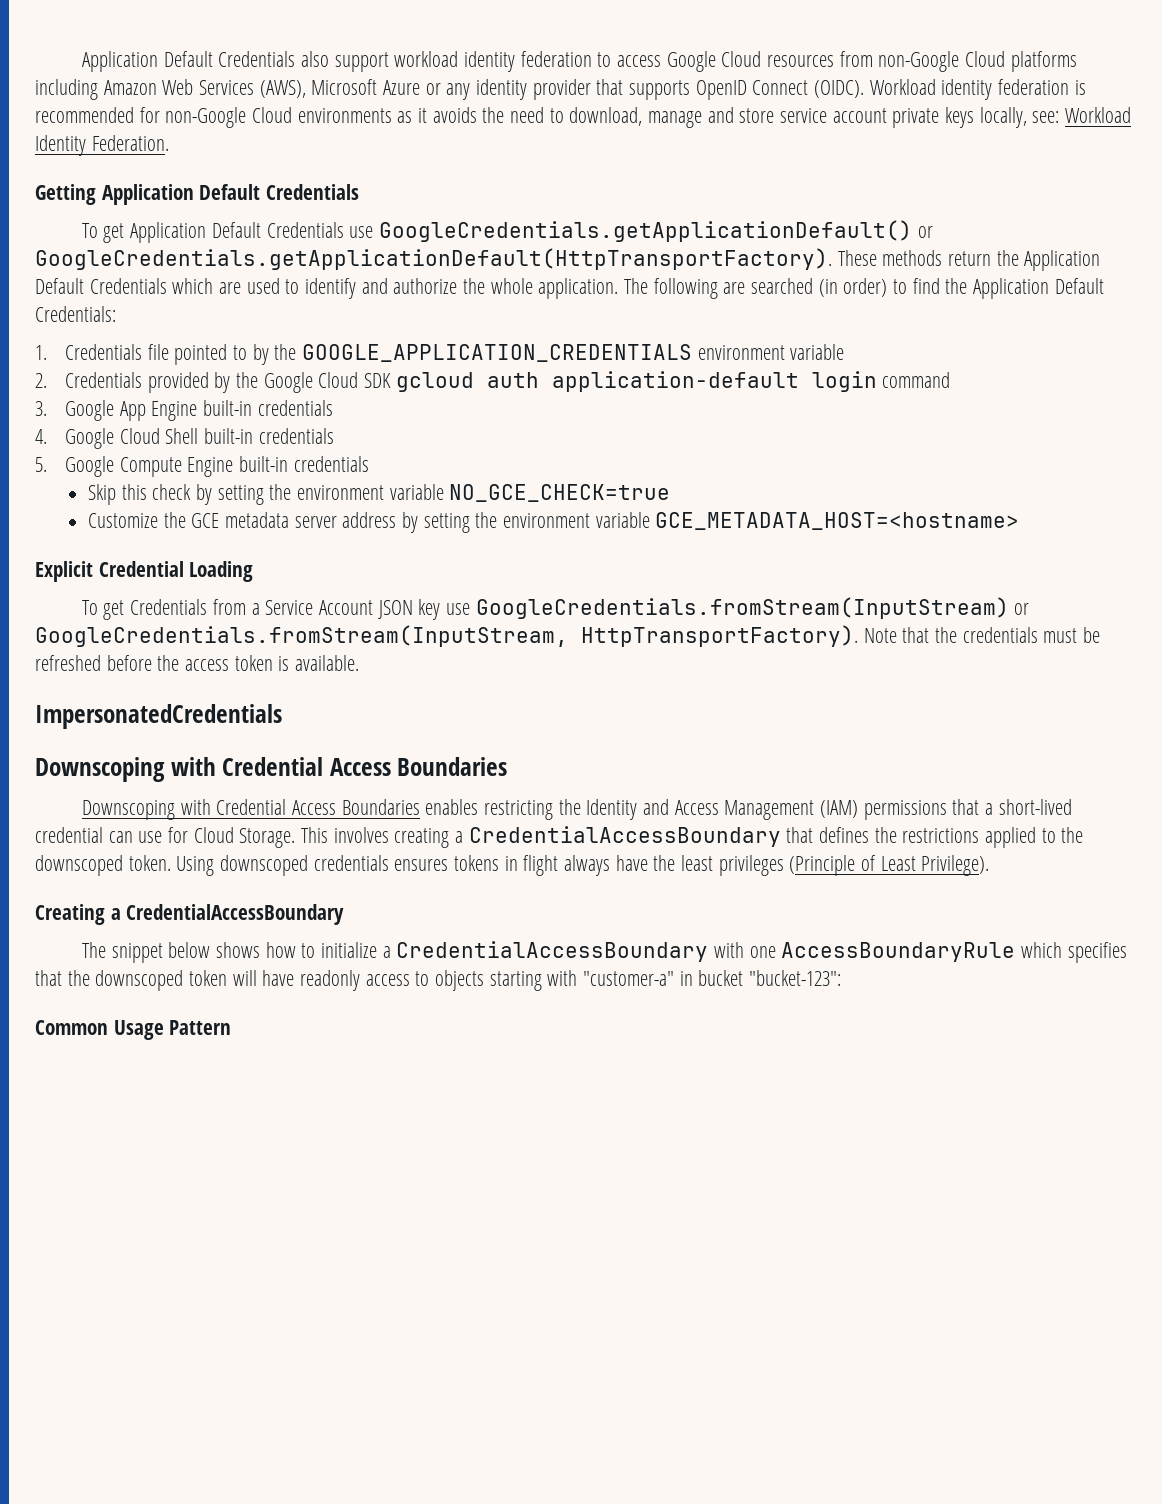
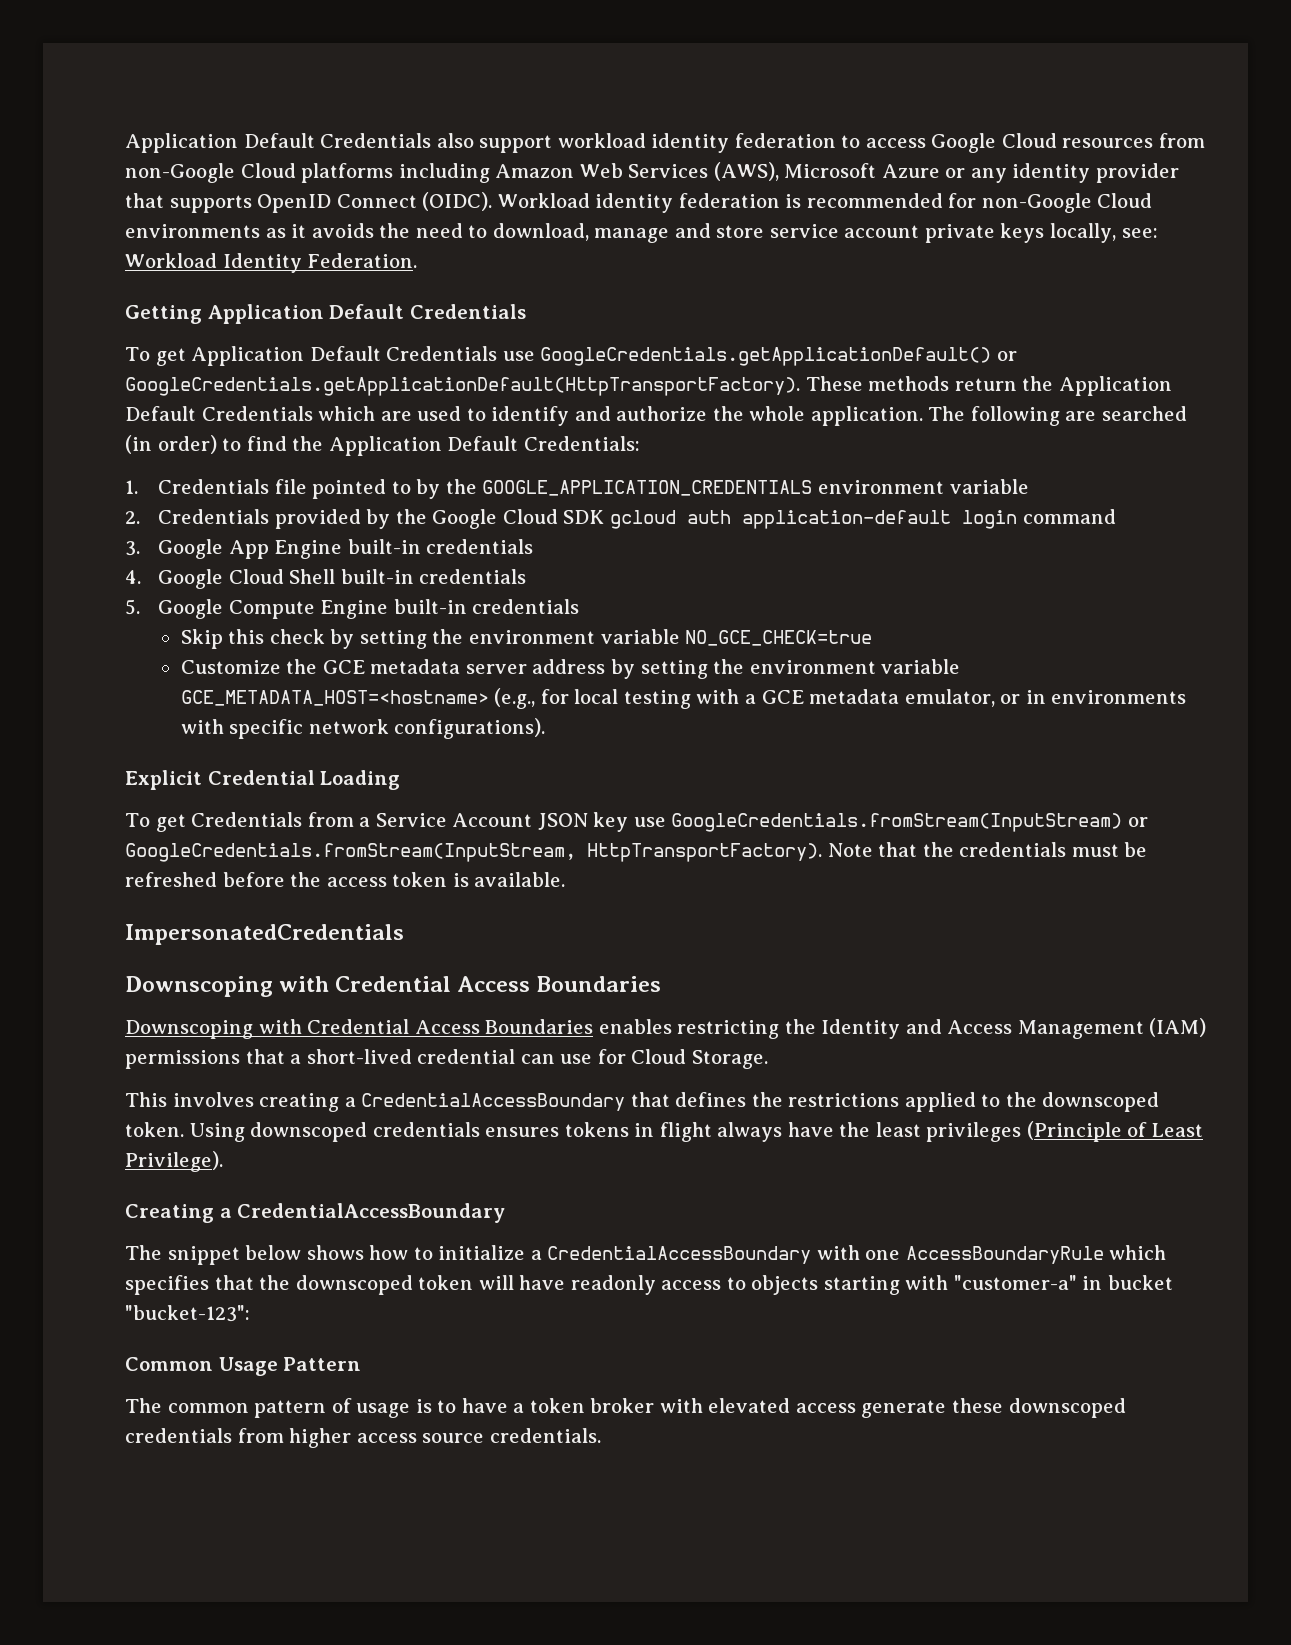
(1020, 521) none -> [494,688,1187,709] [180,718,546,739] (e.g., for local testing with a GCE metadata emulator, or in environments with specific network configurations).
(296, 838) none -> (768, 1059) //
(232, 1027) none -> [125,1398,1126,1418] [125,1428,601,1448] // The common pattern of usage is to have a token broker with elevated access generate these downscoped credentials from higher access source credentials.

